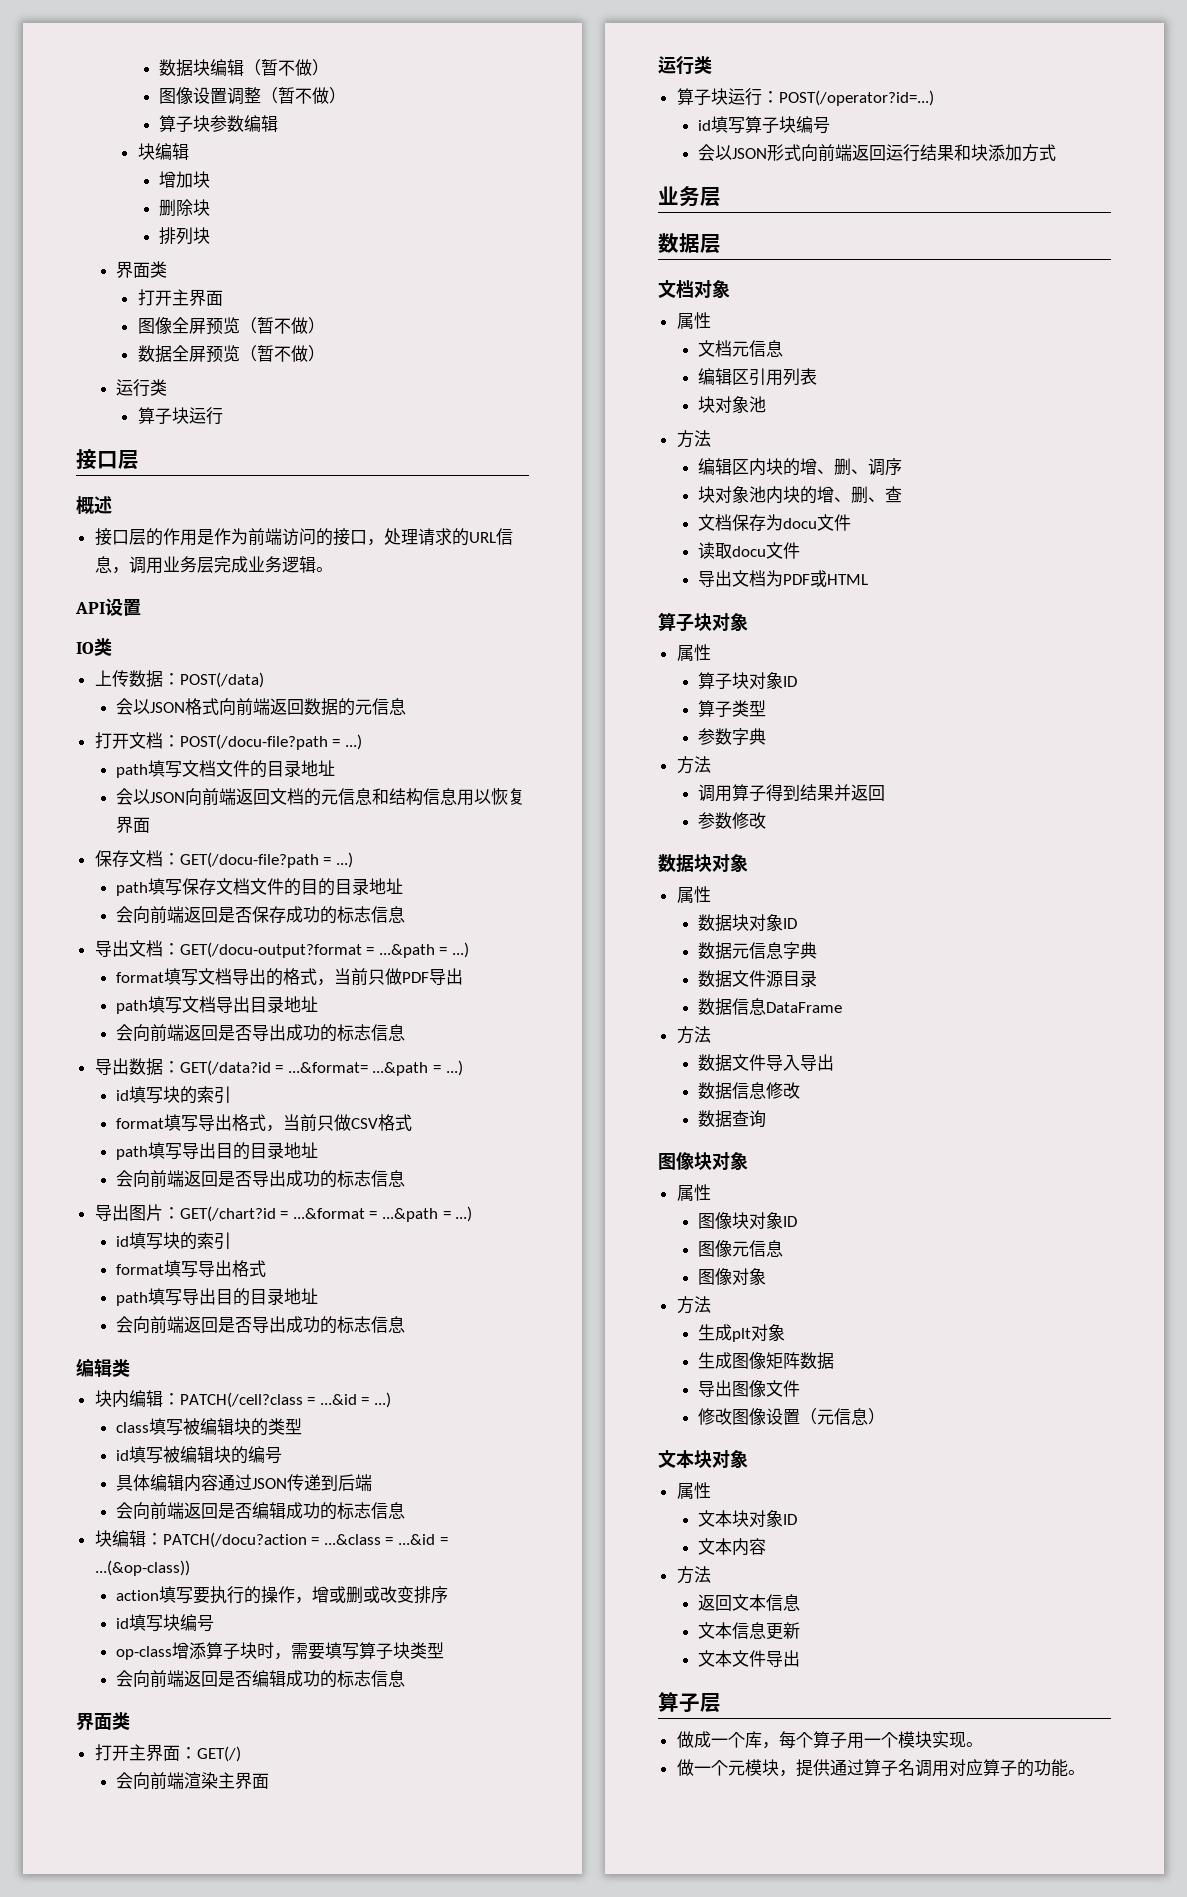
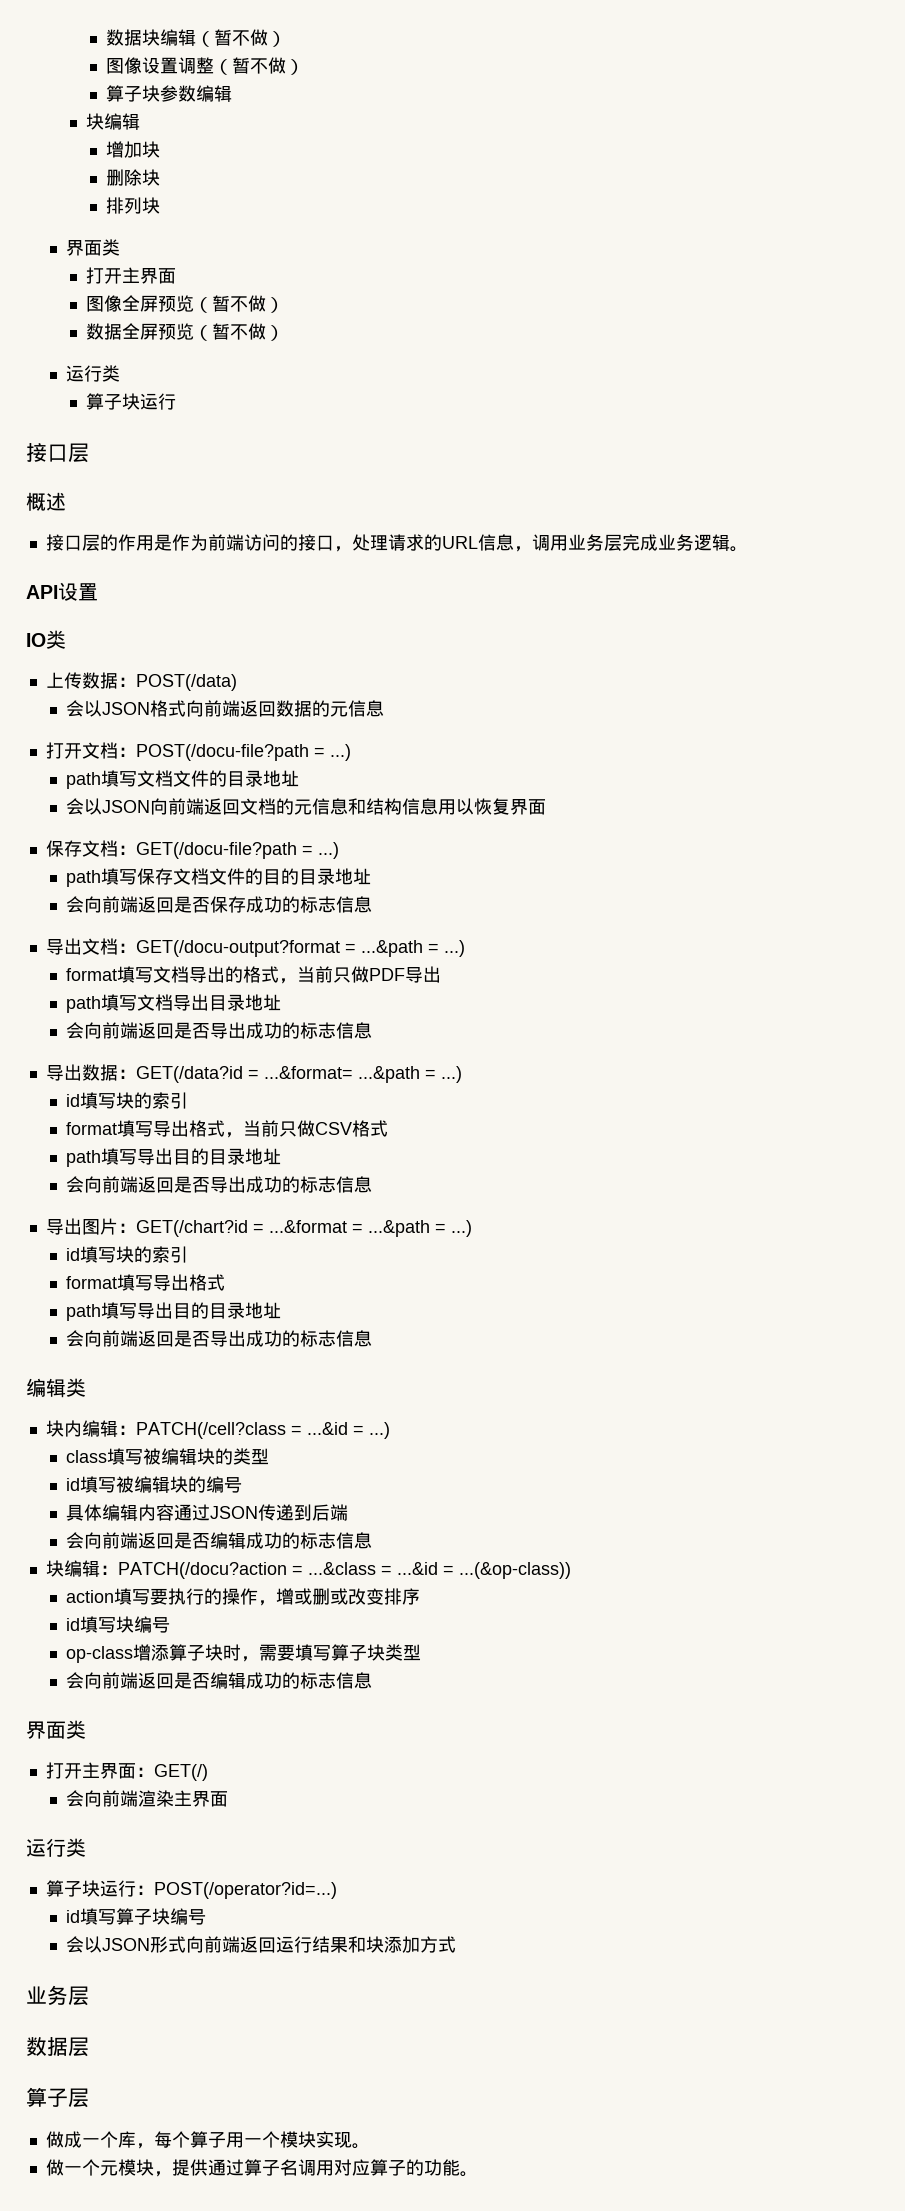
[658,280,730,298] [676,312,711,329] [698,340,784,357] [698,368,818,386] [698,396,767,413] [676,430,711,448] [698,458,903,476] [698,486,903,504] [698,514,852,531] [698,542,801,559] [698,570,869,587] [658,612,748,632] [676,644,711,661] [698,672,798,690] [698,700,767,718] [698,728,767,745] [676,756,711,774] [698,784,886,802] [698,812,767,829] [658,854,748,872] [676,886,711,903] [698,914,798,932] [698,942,818,960] [698,970,818,988] [698,998,843,1016] [676,1026,711,1044] [698,1054,835,1072] [698,1082,801,1100] [698,1110,767,1128] [658,1152,748,1170] [676,1184,711,1201] [698,1212,798,1229] [698,1240,784,1257] [698,1268,767,1285] [676,1296,711,1314] [698,1324,786,1342] [698,1352,835,1370] [698,1380,801,1397] [698,1408,886,1425] [658,1450,748,1468] [676,1482,711,1499] [698,1510,798,1527] [698,1538,767,1556] [676,1566,711,1584] [698,1594,801,1611] [698,1622,801,1640] [698,1650,801,1667] // 文档对象 // 属性 // 文档元信息 // 编辑区引用列表 // 块对象池 // 方法 // 编辑区内块的增、删、调序 // 块对象池内块的增、删、查 // 文档保存为docu文件 // 读取docu文件 // 导出文档为PDF或HTML // 算子块对象 // 属性 // 算子块对象ID // 算子类型 // 参数字典 // 方法 // 调用算子得到结果并返回 // 参数修改 // 数据块对象 // 属性 // 数据块对象ID // 数据元信息字典 // 数据文件源目录 // 数据信息DataFrame // 方法 // 数据文件导入导出 // 数据信息修改 // 数据查询 // 图像块对象 // 属性 // 图像块对象ID // 图像元信息 // 图像对象 // 方法 // 生成plt对象 // 生成图像矩阵数据 // 导出图像文件 // 修改图像设置（元信息） // 文本块对象 // 属性 // 文本块对象ID // 文本内容 // 方法 // 返回文本信息 // 文本信息更新 // 文本文件导出 -> (89, 2047) none

